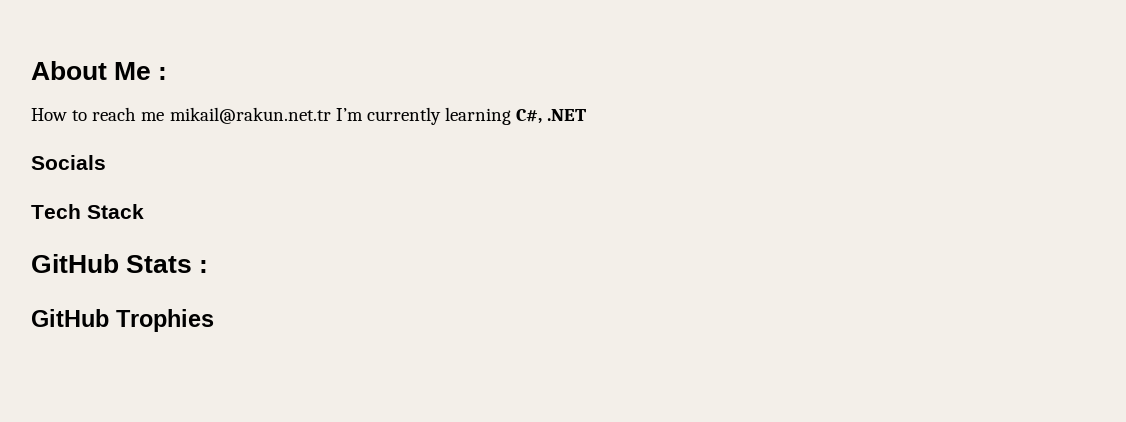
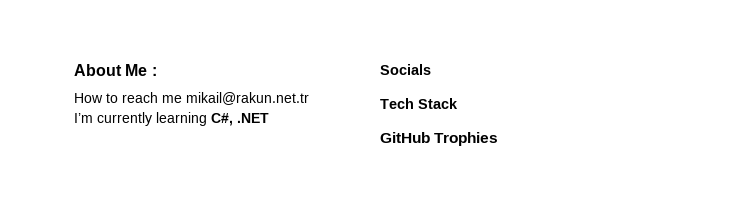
(331, 115) none -> (309, 98) //
[31,254,209,273] // GitHub Stats : -> (458, 103) none

